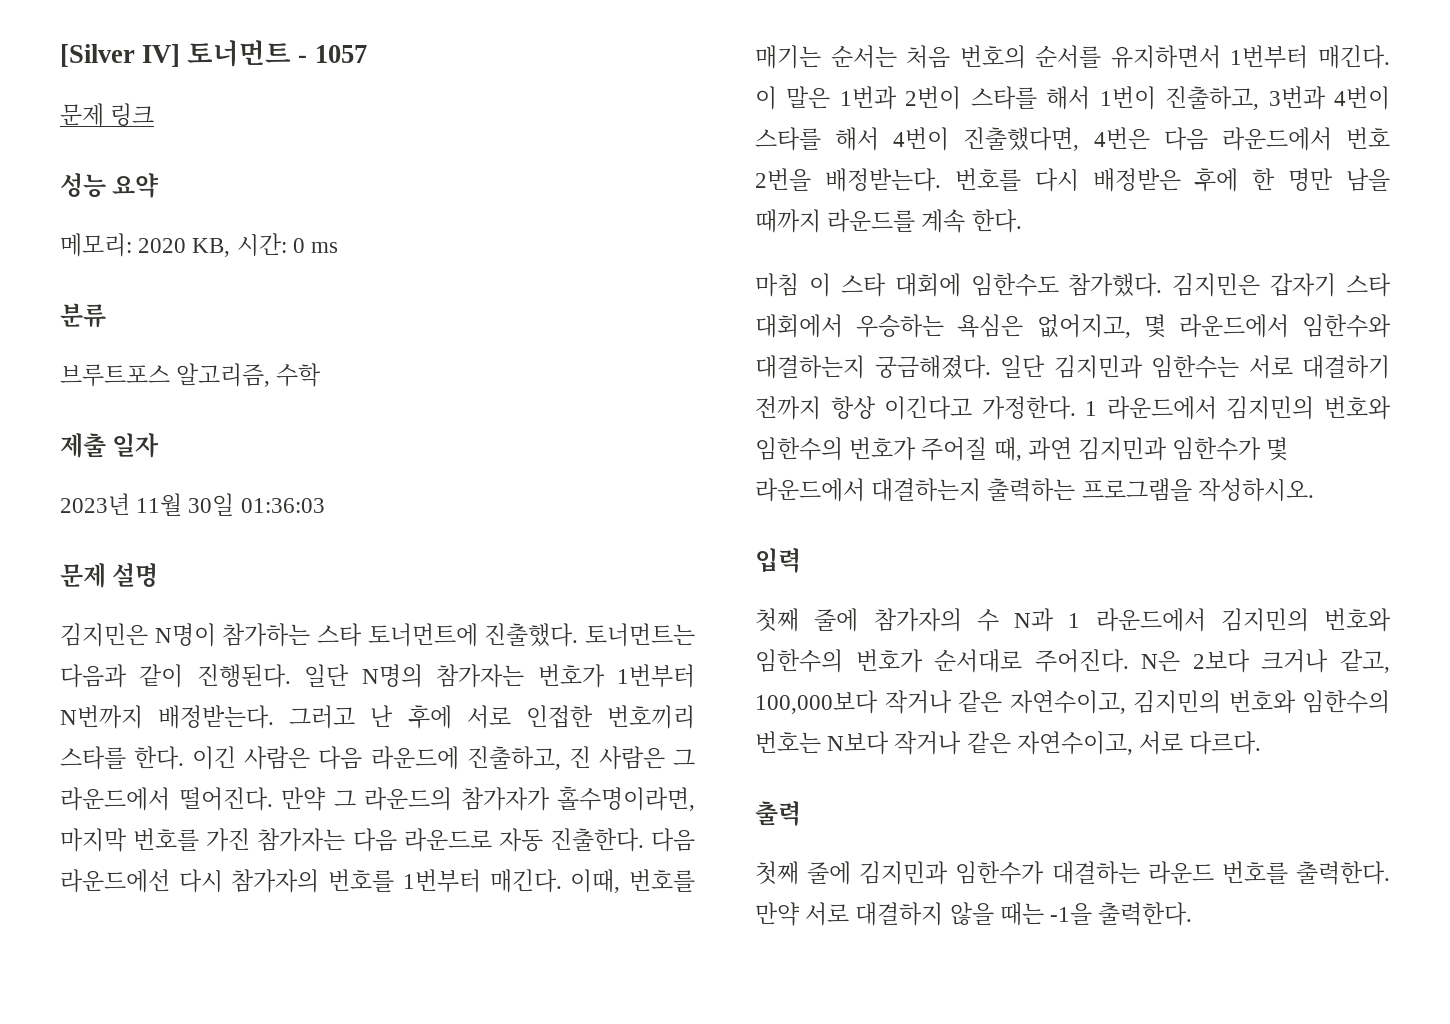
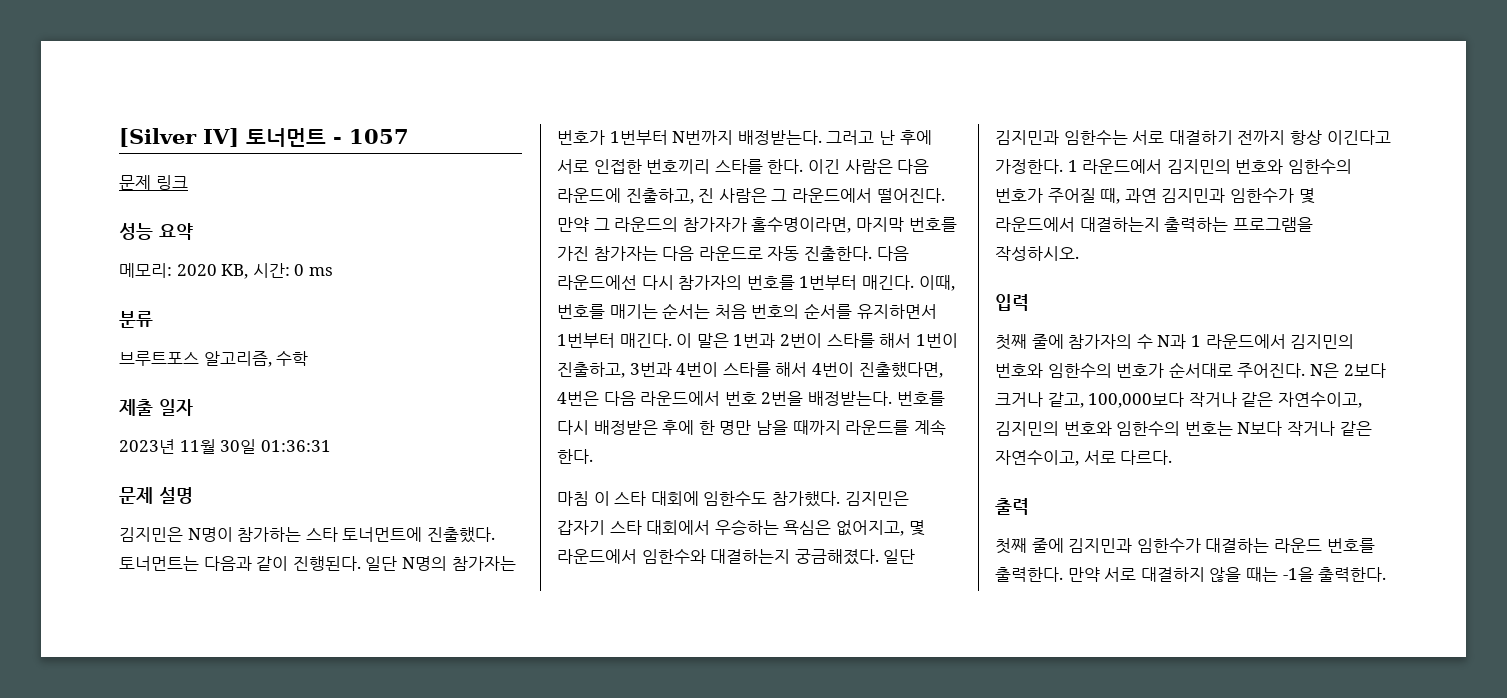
[240,498,325,513] 01:36:03 -> [260,440,331,452] 01:36:31

